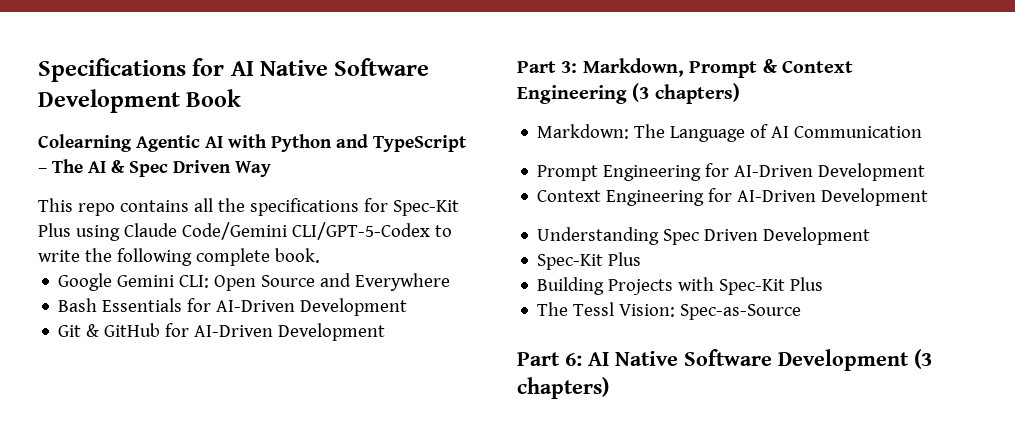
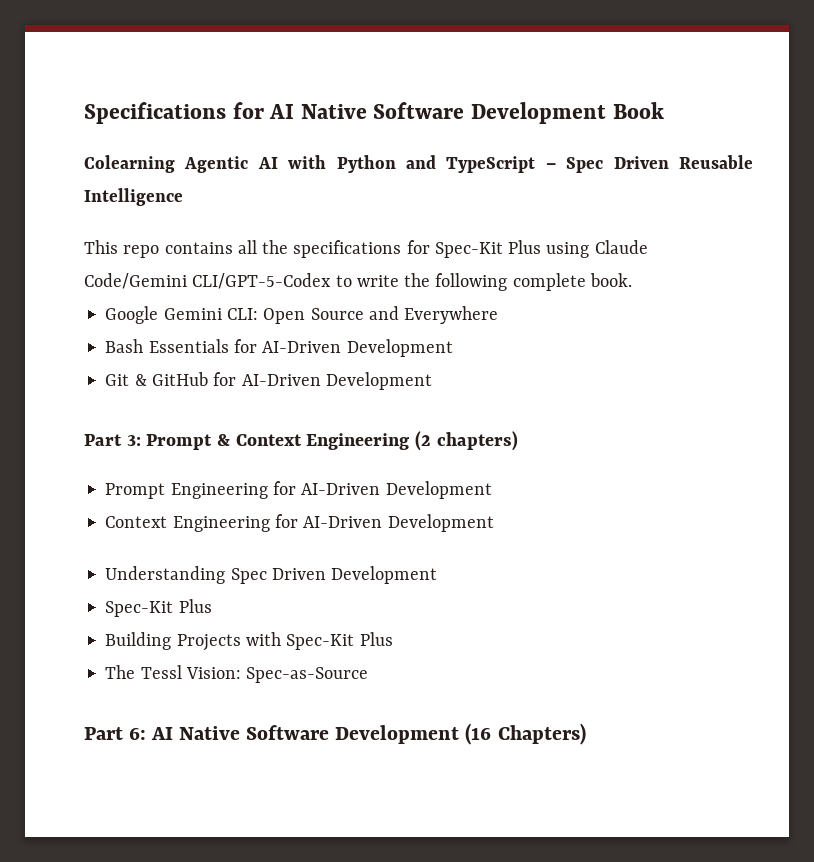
[51,159,271,177] The AI & Spec Driven Way -> [566,155,753,173] [84,188,183,206] Spec Driven Reusable Intelligence
[582,58,684,77] Markdown, -> (141, 440) none
[632,83,740,104] [537,124,923,142] (3 chapters) // Markdown: The Language of AI Communication -> [415,431,518,451] (2 chapters)
[914,349,932,369] [517,377,609,399] (3 chapters) -> [465,723,586,745] (16 Chapters)

